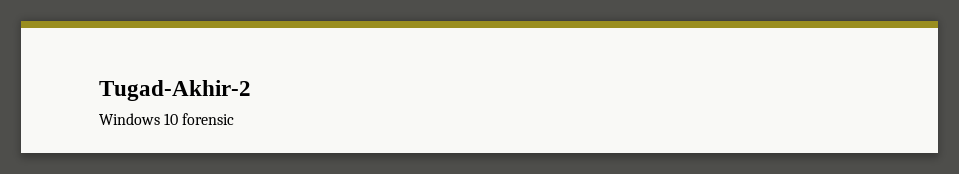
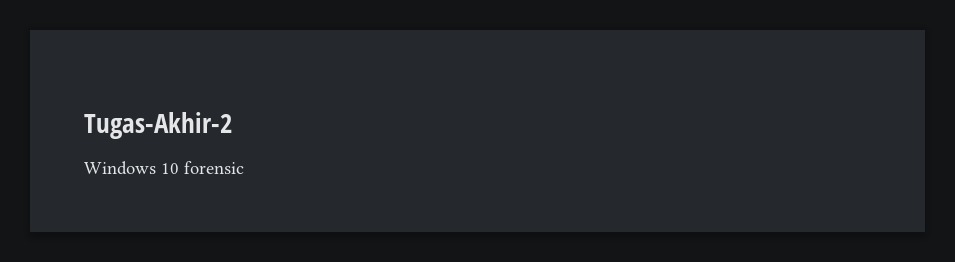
[99,80,251,101] Tugad-Akhir-2 -> [84,112,233,139] Tugas-Akhir-2

